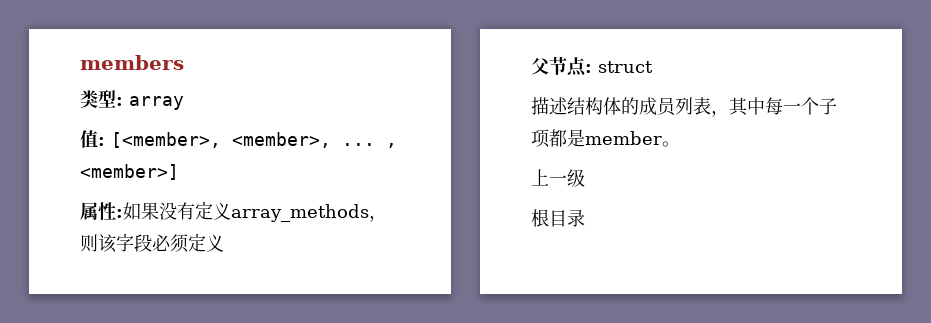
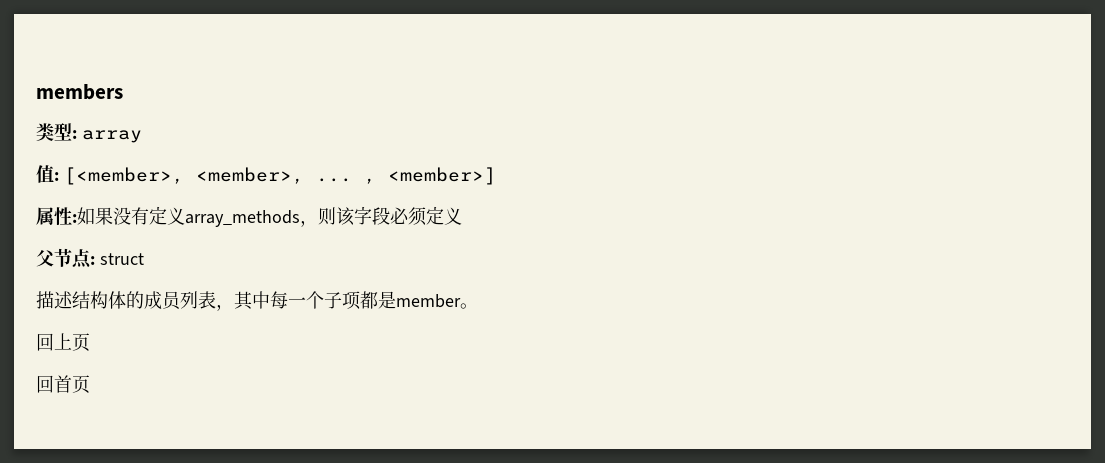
[531,169,585,187] [531,209,585,227] 上一级 // 根目录 -> [36,333,90,352] [36,375,90,394] 回上页 // 回首页

